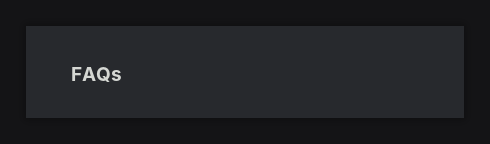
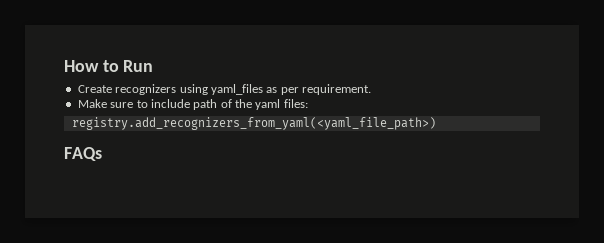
(71, 74) none -> [64,60,154,72] [77,84,371,95] [77,99,308,110] [71,117,436,130] How to Run // Create recognizers using yaml_files as per requirement. // Make sure to include path of the yaml files: // registry.add_recognizers_from_yaml(<yaml_file_path>) //

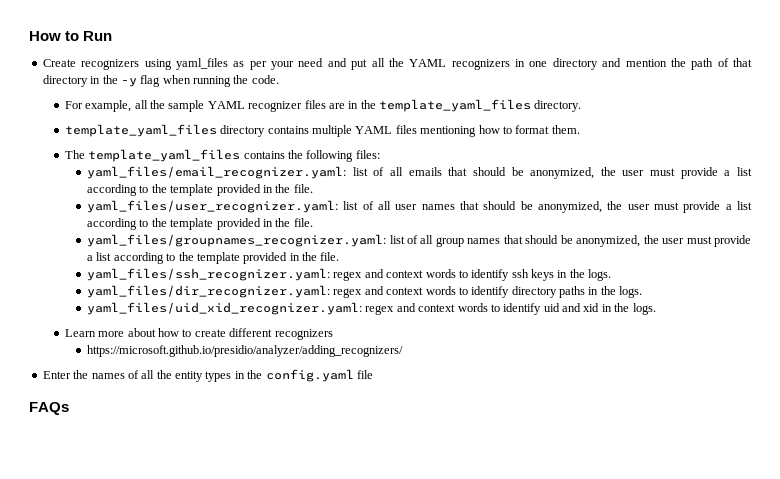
[302,84,371,95] [77,99,308,110] [71,117,436,130] requirement. // Make sure to include path of the yaml files: // registry.add_recognizers_from_yaml(<yaml_file_path>) -> [271,58,752,70] [42,75,279,87] [64,99,582,112] [64,124,580,137] [64,149,380,162] [87,166,753,179] [87,184,313,196] [87,200,753,213] [87,218,313,230] [87,234,751,247] [87,252,340,264] [87,268,612,281] [87,285,643,298] [87,302,656,315] [64,328,333,340] [87,345,404,357] [42,369,373,382] your need and put all the YAML recognizers in one directory and mention the path of that directory in the -y flag when running the code. // For example, all the sample YAML recognizer files are in the template_yaml_files directory. // template_yaml_files directory contains multiple YAML files mentioning how to format them. // The template_yaml_files contains the following files: // yaml_files/email_recognizer.yaml: list of all emails that should be anonymized, the user must provide a list according to the template provided in the file. // yaml_files/user_recognizer.yaml: list of all user names that should be anonymized, the user must provide a list according to the template provided in the file. // yaml_files/groupnames_recognizer.yaml: list of all group names that should be anonymized, the user must provide a list according to the template provided in the file. // yaml_files/ssh_recognizer.yaml: regex and context words to identify ssh keys in the logs. // yaml_files/dir_recognizer.yaml: regex and context words to identify directory paths in the logs. // yaml_files/uid_xid_recognizer.yaml: regex and context words to identify uid and xid in the logs. // Learn more about how to create different recognizers // https://microsoft.github.io/presidio/analyzer/adding_recognizers/ // Enter the names of all the entity types in the config.yaml file

